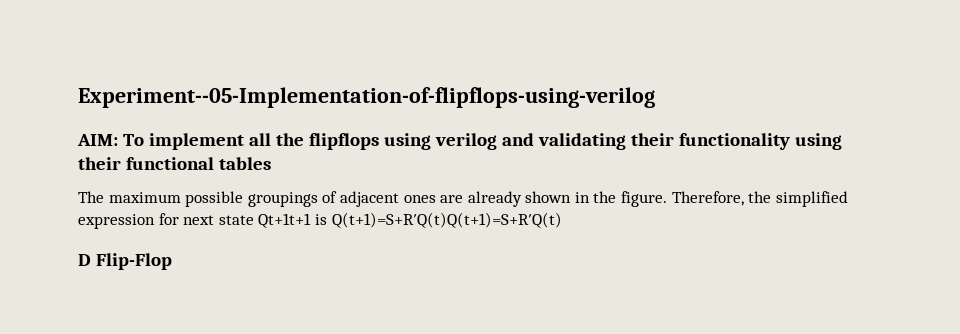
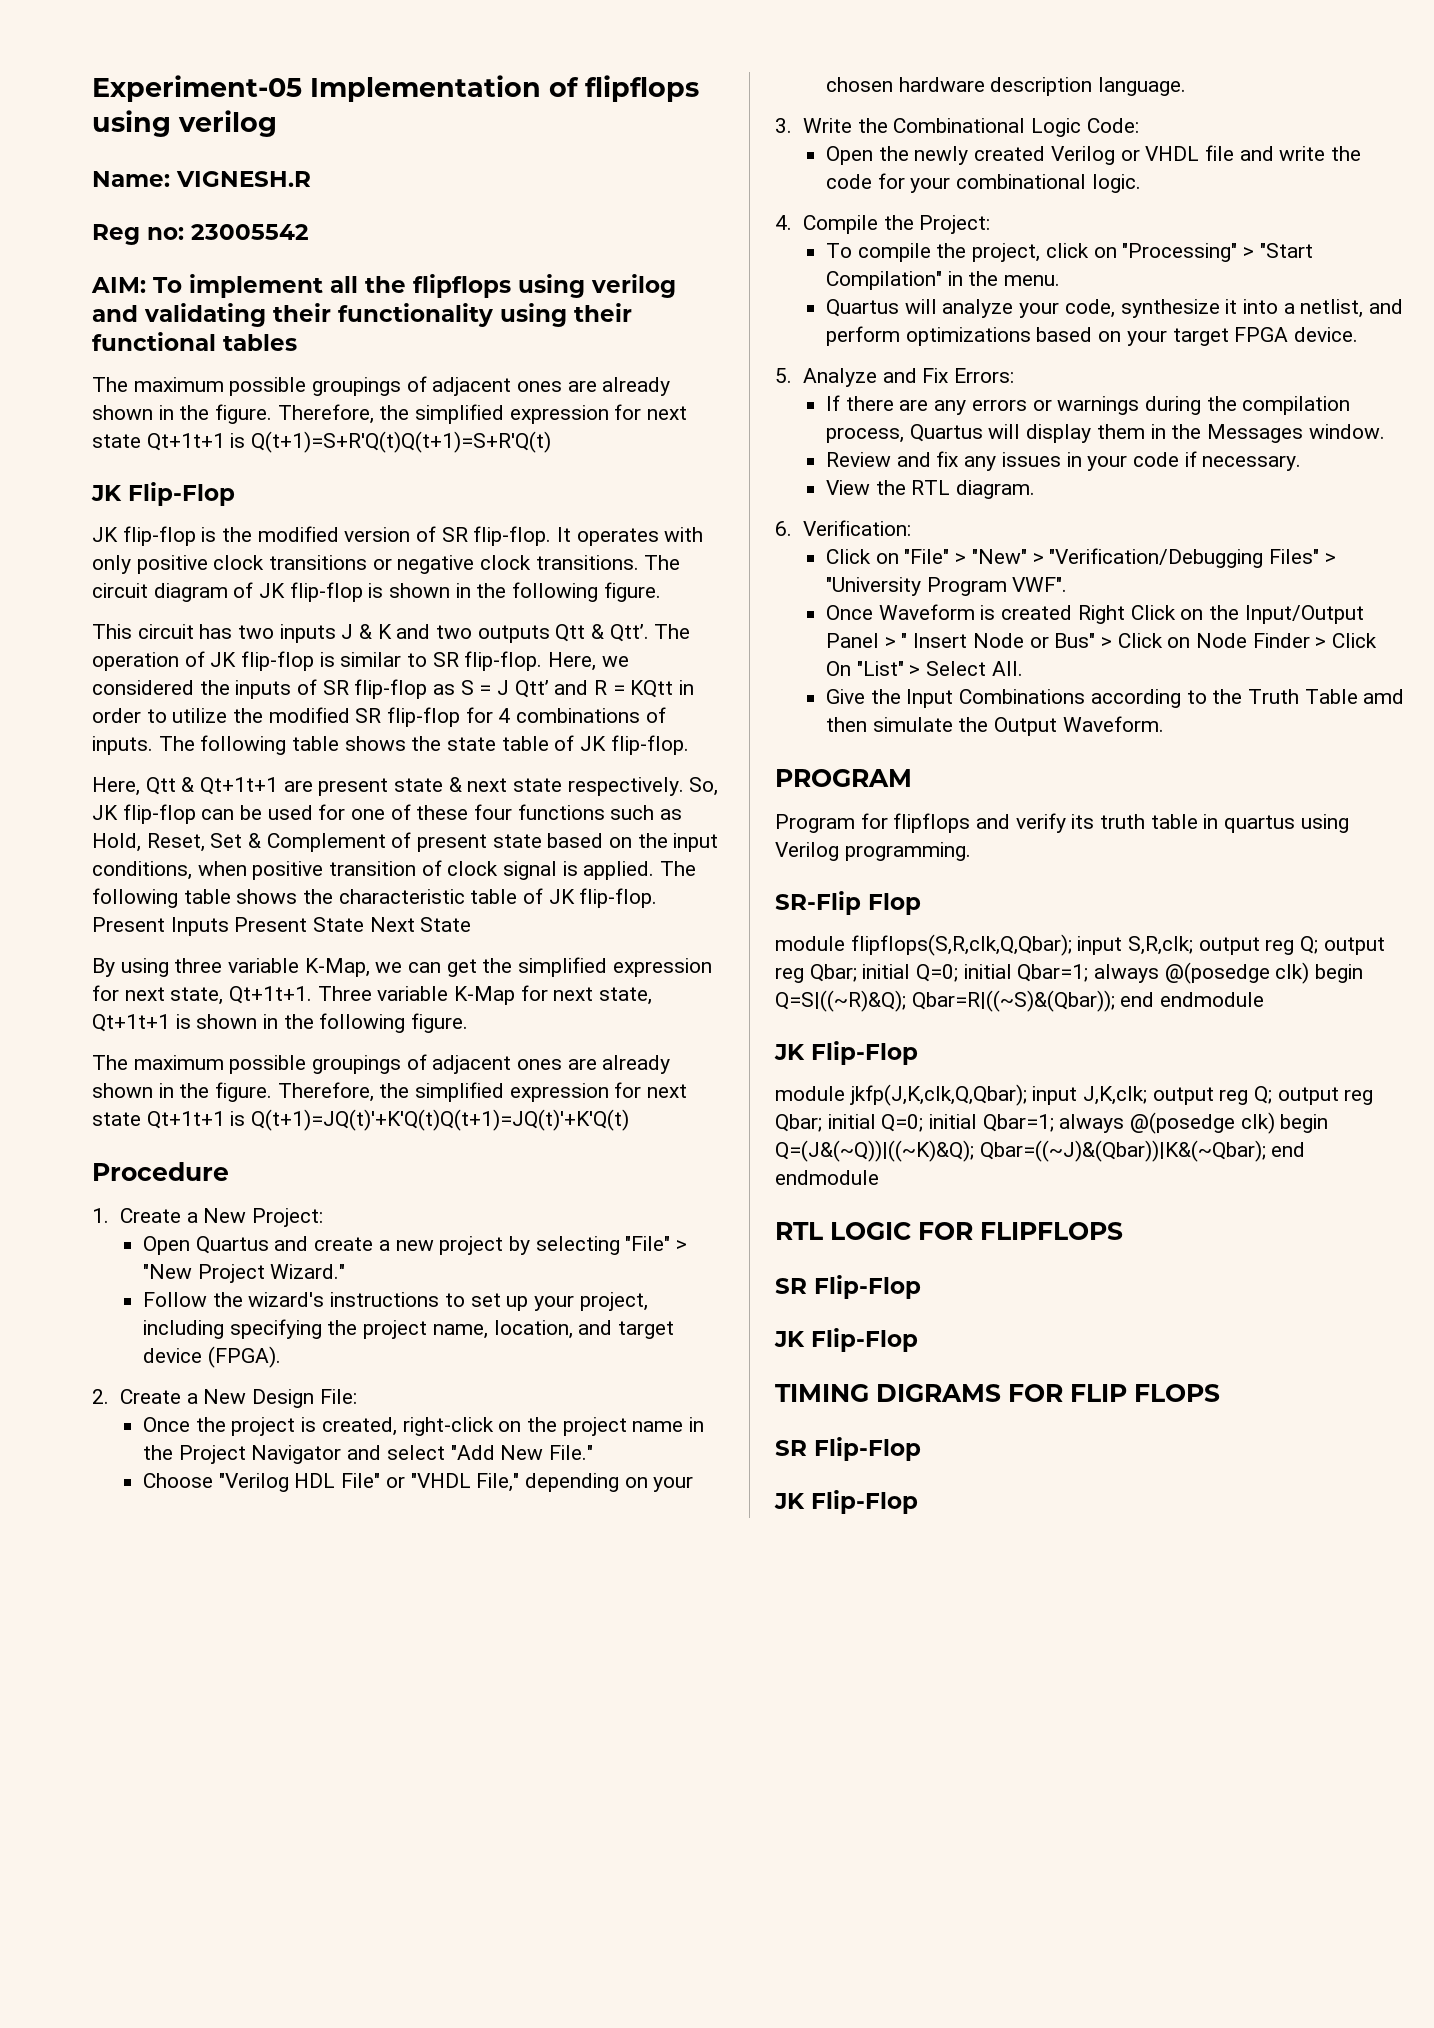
[78,87,655,108] Experiment--05-Implementation-of-flipflops-using-verilog -> [92,75,699,102] [92,110,277,137] [92,171,311,187] [92,224,309,245] Experiment-05 Implementation of flipflops using verilog // Name: VIGNESH.R // Reg no: 23005542
[78,253,172,270] D Flip-Flop -> [91,482,235,506] [92,526,704,546] [92,555,681,574] [92,582,661,602] [92,624,691,643] [92,651,629,671] [92,679,695,699] [92,707,666,727] [92,735,689,755] [92,777,719,796] [92,804,683,824] [92,832,719,852] [92,860,697,880] [92,888,658,908] [92,917,472,936] [92,957,712,977] [92,985,653,1005] [92,1013,469,1033] [92,1054,671,1074] [92,1082,688,1102] [92,1109,630,1131] [92,1162,229,1181] [92,1208,324,1227] [143,1236,687,1255] [143,1264,346,1283] [143,1292,648,1311] [143,1319,674,1339] [143,1346,281,1368] [92,1389,357,1408] [143,1417,704,1436] [143,1445,593,1464] [143,1473,694,1492] [826,77,1187,96] [775,118,1139,137] [826,145,1361,165] [826,173,1141,193] [775,215,991,234] [826,243,1313,262] [826,271,1061,290] [826,299,1403,318] [826,326,1358,346] [775,368,1015,387] [826,395,1351,415] [826,424,1385,443] [826,451,1302,471] [826,480,1036,499] [775,520,912,536] [826,548,1336,568] [826,577,1068,596] [826,604,1364,624] [826,633,1377,648] [826,661,1023,676] [826,689,1405,708] [826,716,1164,736] [775,769,912,787] [775,813,1349,833] [775,842,971,861] [775,891,921,915] [775,934,1385,956] [775,962,1364,984] [775,990,1265,1012] [774,1041,918,1065] [775,1084,1374,1106] [775,1112,1329,1134] [775,1140,1306,1162] [775,1170,879,1185] [775,1222,1123,1240] [775,1275,921,1299] [774,1328,918,1352] [775,1384,1220,1402] [775,1437,921,1461] [774,1490,918,1514] JK Flip-Flop // JK flip-flop is the modified version of SR flip-flop. It operates with only positive clock transitions or negative clock transitions. The circuit diagram of JK flip-flop is shown in the following figure. // This circuit has two inputs J & K and two outputs Qtt & Qtt’. The operation of JK flip-flop is similar to SR flip-flop. Here, we considered the inputs of SR flip-flop as S = J Qtt’ and R = KQtt in order to utilize the modified SR flip-flop for 4 combinations of inputs. The following table shows the state table of JK flip-flop. // Here, Qtt & Qt+1t+1 are present state & next state respectively. So, JK flip-flop can be used for one of these four functions such as Hold, Reset, Set & Complement of present state based on the input conditions, when positive transition of clock signal is applied. The following table shows the characteristic table of JK flip-flop. Present Inputs Present State Next State // By using three variable K-Map, we can get the simplified expression for next state, Qt+1t+1. Three variable K-Map for next state, Qt+1t+1 is shown in the following figure. // The maximum possible groupings of adjacent ones are already shown in the figure. Therefore, the simplified expression for next state Qt+1t+1 is Q(t+1)=JQ(t)′+K′Q(t)Q(t+1)=JQ(t)′+K′Q(t) // Procedure // 1. Create a New Project: // Open Quartus and create a new project by selecting "File" > "New Project Wizard." // Follow the wizard's instructions to set up your project, including specifying the project name, location, and target device (FPGA). // 2. Create a New Design File: // Once the project is created, right-click on the project name in the Project Navigator and select "Add New File." // Choose "Verilog HDL File" or "VHDL File," depending on your chosen hardware description language. // 3. Write the Combinational Logic Code: // Open the newly created Verilog or VHDL file and write the code for your combinational logic. // 4. Compile the Project: // To compile the project, click on "Processing" > "Start Compilation" in the menu. // Quartus will analyze your code, synthesize it into a netlist, and perform optimizations based on your target FPGA device. // 5. Analyze and Fix Errors: // If there are any errors or warnings during the compilation process, Quartus will display them in the Messages window. // Review and fix any issues in your code if necessary. // View the RTL diagram. // 6. Verification: // Click on "File" > "New" > "Verification/Debugging Files" > "University Program VWF". // Once Waveform is created Right Click on the Input/Output Panel > " Insert Node or Bus" > Click on Node Finder > Click On "List" > Select All. // Give the Input Combinations according to the Truth Table amd then simulate the Output Waveform. // PROGRAM // Program for flipflops and verify its truth table in quartus using Verilog programming. // SR-Flip Flop // module flipflops(S,R,clk,Q,Qbar); input S,R,clk; output reg Q; output reg Qbar; initial Q=0; initial Qbar=1; always @(posedge clk) begin Q=S|((~R)&Q); Qbar=R|((~S)&(Qbar)); end endmodule // JK Flip-Flop // module jkfp(J,K,clk,Q,Qbar); input J,K,clk; output reg Q; output reg Qbar; initial Q=0; initial Qbar=1; always @(posedge clk) begin Q=(J&(~Q))|((~K)&Q); Qbar=((~J)&(Qbar))|K&(~Qbar); end endmodule // RTL LOGIC FOR FLIPFLOPS // SR Flip-Flop // JK Flip-Flop // TIMING DIGRAMS FOR FLIP FLOPS // SR Flip-Flop // JK Flip-Flop

